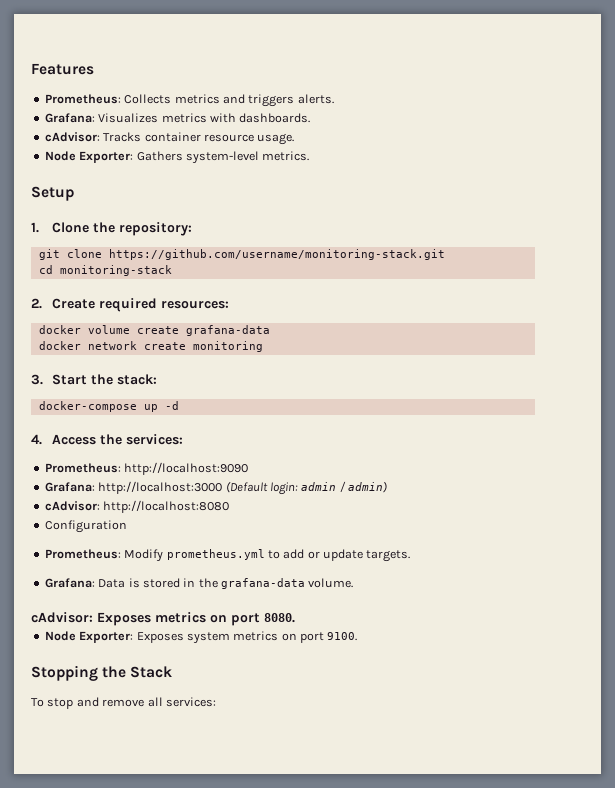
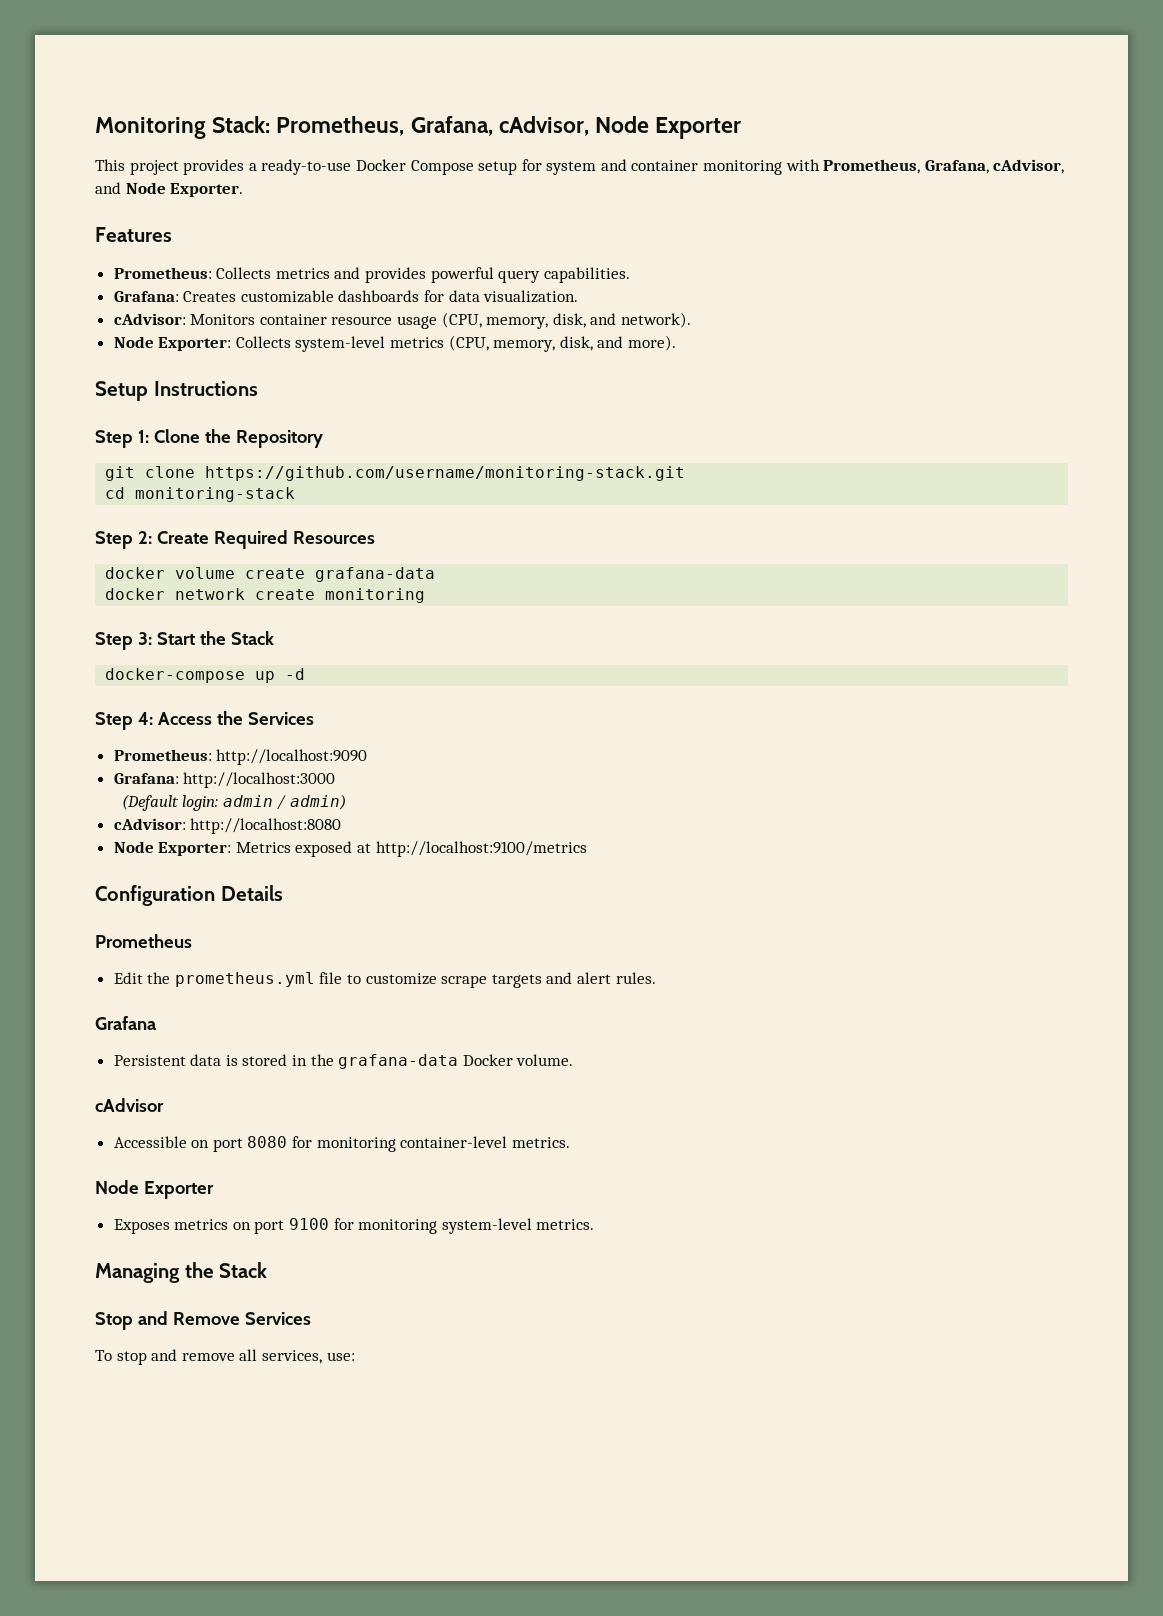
(31, 69) none -> [95,116,742,139] [95,159,1065,175] [95,182,244,197] Monitoring Stack: Prometheus, Grafana, cAdvisor, Node Exporter // This project provides a ready-to-use Docker Compose setup for system and container monitoring with Prometheus, Grafana, cAdvisor, and Node Exporter. //
[248,94,334,107] [44,113,311,123] [44,132,142,142] triggers alerts. // Grafana: Visualizes metrics with dashboards. // cAdvisor: Tracks -> [365,267,630,283] [113,290,579,303] [113,313,256,325] provides powerful query capabilities. // Grafana: Creates customizable dashboards for data visualization. // cAdvisor: Monitors
[257,133,295,145] [44,151,310,164] [31,186,74,201] [31,222,39,233] usage. // Node Exporter: Gathers system-level metrics. // Setup // 1. -> [397,312,692,329] [113,335,677,352] [95,381,258,401] [95,430,149,448] usage (CPU, memory, disk, and network). // Node Exporter: Collects system-level metrics (CPU, memory, disk, and more). // Setup Instructions // Step 1:
[118,222,192,236] repository: -> [235,430,323,448] Repository
[31,298,229,312] 2. Create required resources: -> [95,530,375,549] Step 2: Create Required Resources
[31,374,43,385] 3. -> [95,632,152,650] Step 3:
[116,374,157,385] stack: -> [230,631,274,645] Stack
[31,434,42,445] 4. -> [95,712,153,730] Step 4:
[125,434,183,445] services: -> [247,712,314,725] Services
(223, 487) none -> (336, 780) //
[44,520,127,533] [44,549,411,562] [44,578,126,588] Configuration // Prometheus: Modify prometheus.yml to add or update targets. // Grafana: Data -> [113,841,587,857] [95,885,283,906] [95,934,192,948] [113,972,656,988] [95,1016,156,1030] [113,1054,222,1066] Node Exporter: Metrics exposed at http://localhost:9100/metrics // Configuration Details // Prometheus // Edit the prometheus.yml file to customize scrape targets and alert rules. // Grafana // Persistent data
(305, 583) none -> [462,1054,513,1066] Docker
[31,612,295,626] [44,631,358,644] [31,665,173,681] cAdvisor: Exposes metrics on port 8080. // Node Exporter: Exposes system metrics on port 9100. // Stopping the Stack -> [95,1098,164,1112] [113,1136,570,1152] [95,1180,214,1199] [113,1218,595,1234] [95,1262,268,1283] [95,1311,311,1330] cAdvisor // Accessible on port 8080 for monitoring container-level metrics. // Node Exporter // Exposes metrics on port 9100 for monitoring system-level metrics. // Managing the Stack // Stop and Remove Services
[165,697,216,707] services: -> [261,1350,355,1364] services, use:

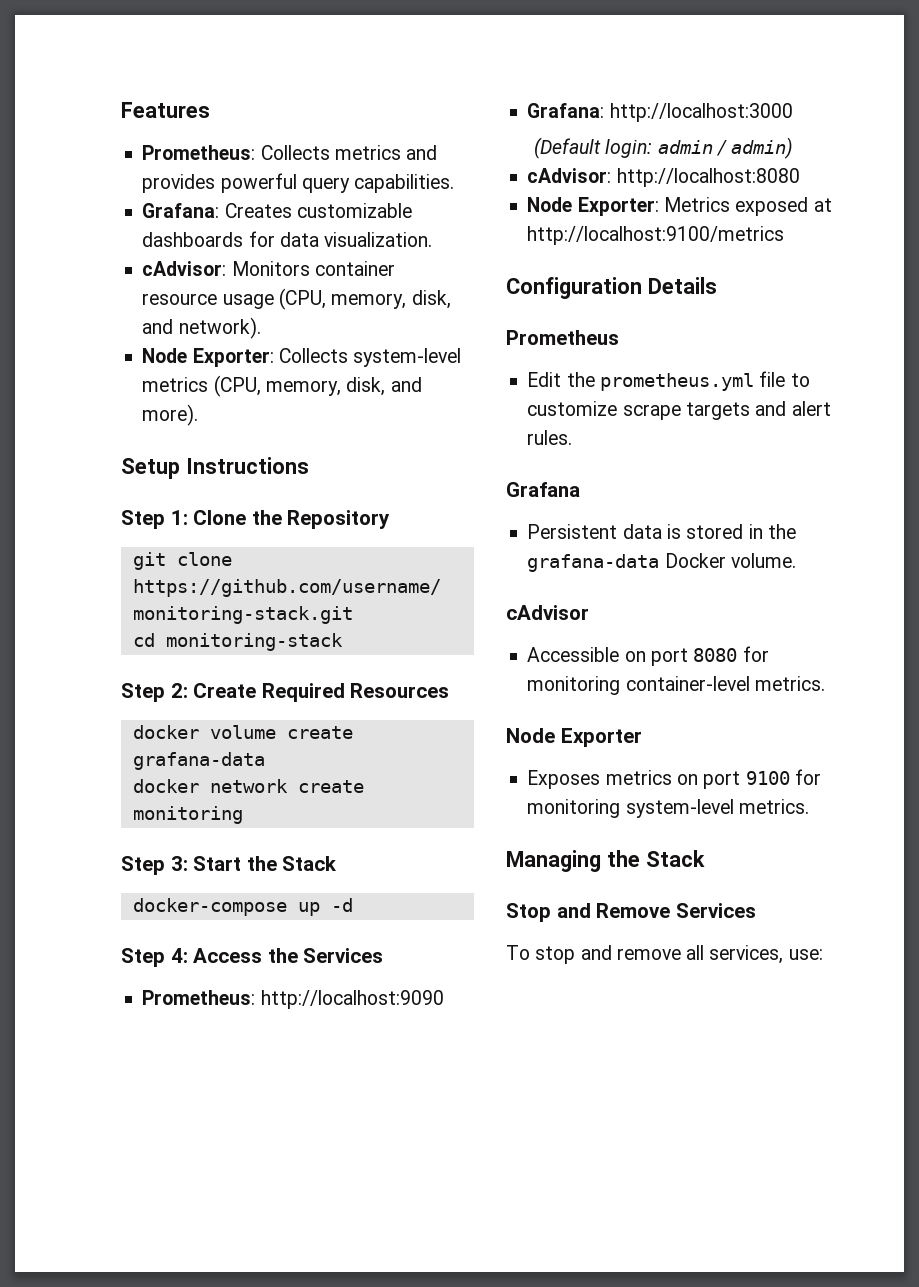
[95,116,742,139] [95,159,1065,175] [95,182,244,197] Monitoring Stack: Prometheus, Grafana, cAdvisor, Node Exporter // This project provides a ready-to-use Docker Compose setup for system and container monitoring with Prometheus, Grafana, cAdvisor, and Node Exporter. // -> (121, 110) none

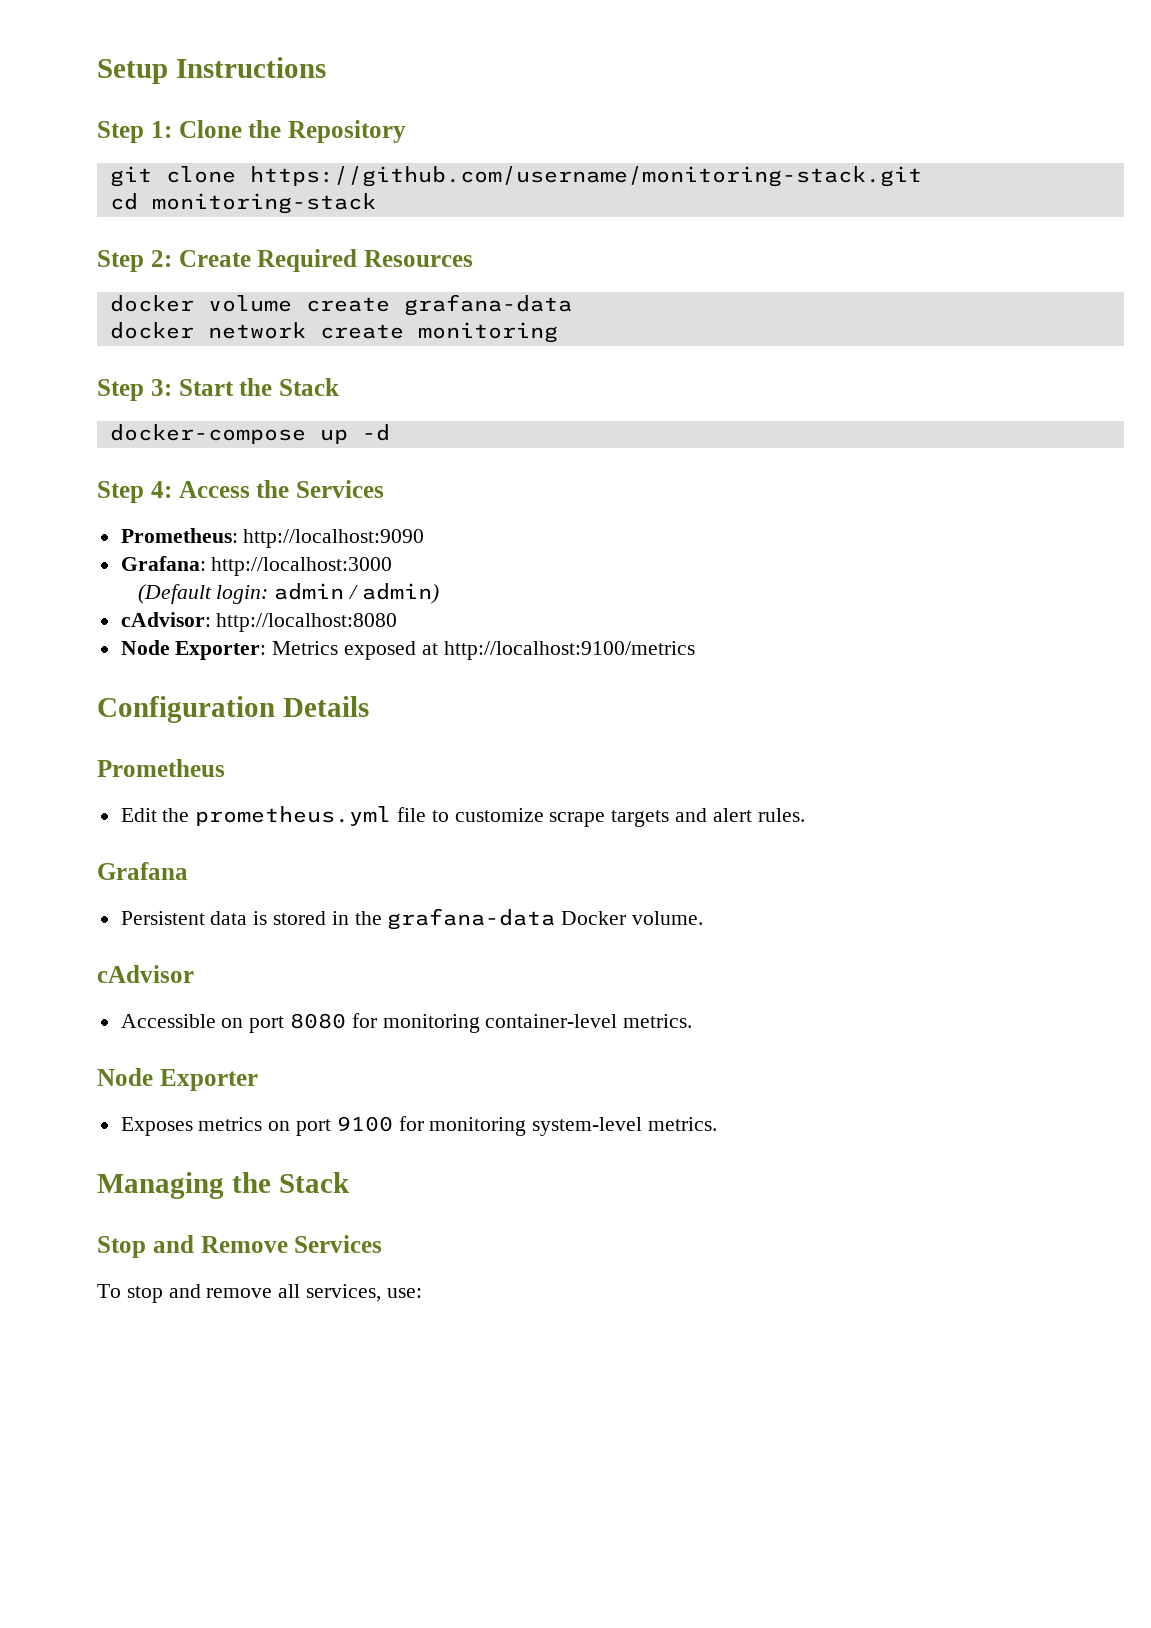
[121,102,210,118] [142,145,438,160] [142,173,455,193] [142,203,412,218] [142,231,433,247] [142,261,395,276] [142,288,451,310] [142,317,261,339] [142,348,462,367] [142,375,422,397] [142,404,199,426] Features // Prometheus: Collects metrics and provides powerful query capabilities. // Grafana: Creates customizable dashboards for data visualization. // cAdvisor: Monitors container resource usage (CPU, memory, disk, and network). // Node Exporter: Collects system-level metrics (CPU, memory, disk, and more). // -> (97, 71) none

